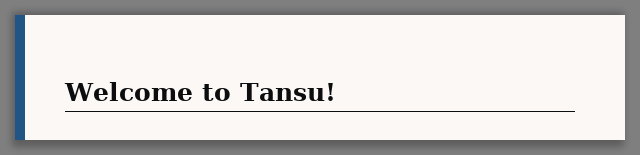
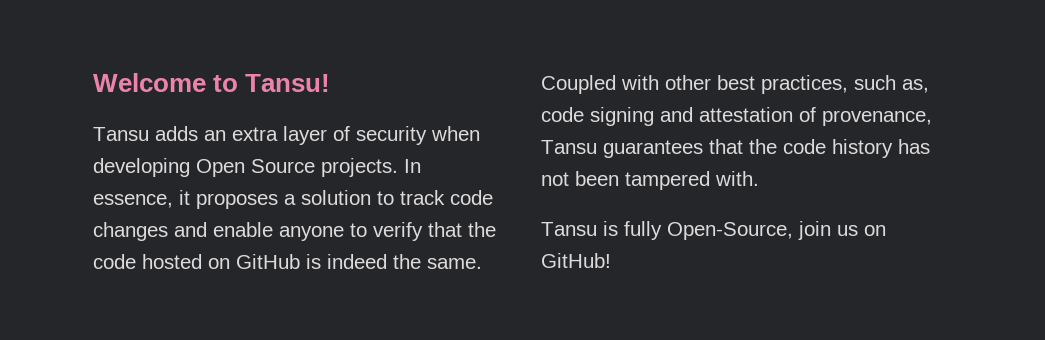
(336, 92) none -> [93,126,480,145] [93,158,421,177] [93,190,493,209] [93,222,496,241] [93,254,482,269] [541,75,929,94] [541,107,932,126] [541,139,930,158] [541,171,759,190] [541,221,886,240] [541,253,611,268] // Tansu adds an extra layer of security when developing Open Source projects. In essence, it proposes a solution to track code changes and enable anyone to verify that the code hosted on GitHub is indeed the same. Coupled with other best practices, such as, code signing and attestation of provenance, Tansu guarantees that the code history has not been tampered with. // Tansu is fully Open-Source, join us on GitHub!

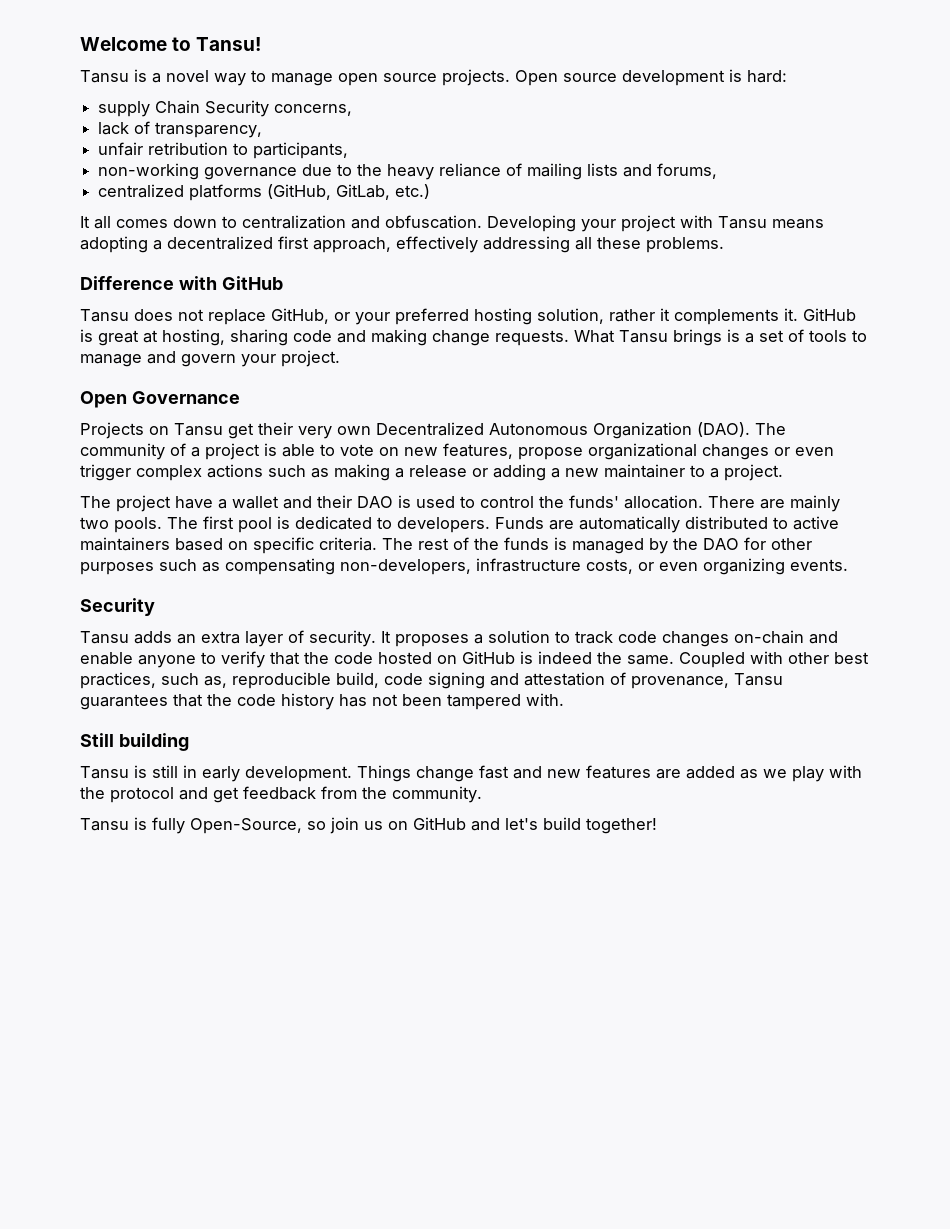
(331, 83) none -> [80,69,787,86] [98,100,353,117] [98,121,263,138] [98,142,349,159] [98,163,718,180] [98,184,431,201] [80,215,824,232] [80,236,724,253] [80,276,283,290] [80,308,856,325] [80,329,867,346] [80,350,340,367] [80,391,240,408] [80,422,786,439] [80,443,834,460] [80,464,783,481] [80,495,840,512] [80,516,839,533] [80,537,812,554] [80,558,848,575] [80,598,155,616] // Tansu is a novel way to manage open source projects. Open source development is hard: // supply Chain Security concerns, // lack of transparency, // unfair retribution to participants, // non-working governance due to the heavy reliance of mailing lists and forums, // centralized platforms (GitHub, GitLab, etc.) // It all comes down to centralization and obfuscation. Developing your project with Tansu means adopting a decentralized first approach, effectively addressing all these problems. // Difference with GitHub // Tansu does not replace GitHub, or your preferred hosting solution, rather it complements it. GitHub is great at hosting, sharing code and making change requests. What Tansu brings is a set of tools to manage and govern your project. // Open Governance // Projects on Tansu get their very own Decentralized Autonomous Organization (DAO). The community of a project is able to vote on new features, propose organizational changes or even trigger complex actions such as making a release or adding a new maintainer to a project. // The project have a wallet and their DAO is used to control the funds' allocation. There are mainly two pools. The first pool is dedicated to developers. Funds are automatically distributed to active maintainers based on specific criteria. The rest of the funds is managed by the DAO for other purposes such as compensating non-developers, infrastructure costs, or even organizing events. // Security
[356,126,480,145] [93,158,421,177] [93,190,190,208] security when developing Open Source projects. In essence, it -> [309,630,391,647] security. It
(168, 231) none -> [734,630,804,644] on-chain
(929, 86) none -> [232,672,379,689] reproducible build,
(759, 178) none -> [80,733,189,751] [80,765,862,782] [80,786,482,803] // Still building // Tansu is still in early development. Things change fast and new features are added as we play with the protocol and get feedback from the community.
(793, 231) none -> [307,821,326,830] so
[541,253,611,268] GitHub! -> [413,817,657,834] GitHub and let's build together!

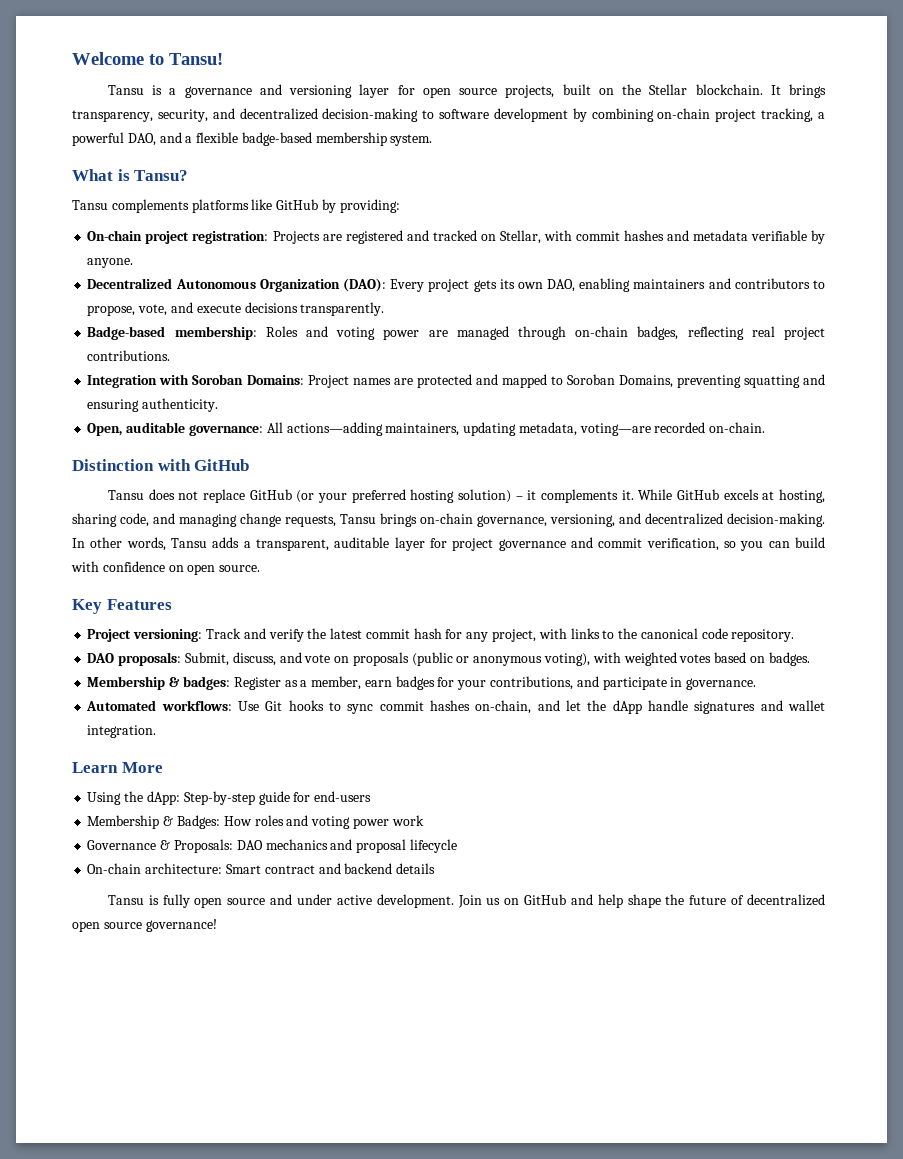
[166,69,787,86] [98,100,353,117] [98,121,263,138] [98,142,349,159] [98,163,718,180] [98,184,431,201] [80,215,824,232] [80,236,724,253] [80,276,174,290] novel way to manage open source projects. Open source development is hard: // supply Chain Security concerns, // lack of transparency, // unfair retribution to participants, // non-working governance due to the heavy reliance of mailing lists and forums, // centralized platforms (GitHub, GitLab, etc.) // It all comes down to centralization and obfuscation. Developing your project with Tansu means adopting a decentralized first approach, effectively addressing all these problems. // Difference -> [184,84,826,98] [72,108,825,122] [72,132,433,146] [72,169,189,181] [72,199,400,213] [87,230,826,244] [87,258,134,268] [87,278,825,292] [87,302,385,316] [87,326,826,340] [87,350,171,361] [87,374,825,388] [87,398,219,412] [87,422,766,436] [72,459,154,471] governance and versioning layer for open source projects, built on the Stellar blockchain. It brings transparency, security, and decentralized decision-making to software development by combining on-chain project tracking, a powerful DAO, and a flexible badge-based membership system. // What is Tansu? // Tansu complements platforms like GitHub by providing: // On-chain project registration: Projects are registered and tracked on Stellar, with commit hashes and metadata verifiable by anyone. // Decentralized Autonomous Organization (DAO): Every project gets its own DAO, enabling maintainers and contributors to propose, vote, and execute decisions transparently. // Badge-based membership: Roles and voting power are managed through on-chain badges, reflecting real project contributions. // Integration with Soroban Domains: Project names are protected and mapped to Soroban Domains, preventing squatting and ensuring authenticity. // Open, auditable governance: All actions—adding maintainers, updating metadata, voting—are recorded on-chain. // Distinction
[271,308,350,324] GitHub, or -> [249,489,315,503] GitHub (or
[537,308,655,324] solution, rather -> [457,489,523,503] solution) –
[803,308,856,321] [80,329,867,346] [80,350,340,367] [80,391,240,408] [80,422,786,439] [80,443,834,460] [80,464,783,481] [80,495,840,512] [80,516,839,533] [80,537,812,554] [80,558,848,575] [80,598,155,616] [80,630,838,647] [80,651,869,668] [80,672,783,689] [80,693,564,710] [80,733,189,751] [80,765,862,782] [80,786,482,803] [80,817,657,834] GitHub is great at hosting, sharing code and making change requests. What Tansu brings is a set of tools to manage and govern your project. // Open Governance // Projects on Tansu get their very own Decentralized Autonomous Organization (DAO). The community of a project is able to vote on new features, propose organizational changes or even trigger complex actions such as making a release or adding a new maintainer to a project. // The project have a wallet and their DAO is used to control the funds' allocation. There are mainly two pools. The first pool is dedicated to developers. Funds are automatically distributed to active maintainers based on specific criteria. The rest of the funds is managed by the DAO for other purposes such as compensating non-developers, infrastructure costs, or even organizing events. // Security // Tansu adds an extra layer of security. It proposes a solution to track code changes on-chain and enable anyone to verify that the code hosted on GitHub is indeed the same. Coupled with other best practices, such as, reproducible build, code signing and attestation of provenance, Tansu guarantees that the code history has not been tampered with. // Still building // Tansu is still in early development. Things change fast and new features are added as we play with the protocol and get feedback from the community. // Tansu is fully Open-Source, so join us on GitHub and let's build together! -> [638,489,826,503] [72,513,825,527] [72,537,826,551] [71,561,261,575] [72,599,172,614] [87,628,795,642] [87,652,810,666] [87,676,757,690] [86,700,826,714] [87,725,157,738] [72,762,163,773] [87,791,372,805] [87,815,424,829] [87,839,457,853] [87,863,436,874] [107,894,825,908] [72,919,217,932] While GitHub excels at hosting, sharing code, and managing change requests, Tansu brings on-chain governance, versioning, and decentralized decision-making. In other words, Tansu adds a transparent, auditable layer for project governance and commit verification, so you can build with confidence on open source. // Key Features // Project versioning: Track and verify the latest commit hash for any project, with links to the canonical code repository. // DAO proposals: Submit, discuss, and vote on proposals (public or anonymous voting), with weighted votes based on badges. // Membership & badges: Register as a member, earn badges for your contributions, and participate in governance. // Automated workflows: Use Git hooks to sync commit hashes on-chain, and let the dApp handle signatures and wallet integration. // Learn More // Using the dApp: Step-by-step guide for end-users // Membership & Badges: How roles and voting power work // Governance & Proposals: DAO mechanics and proposal lifecycle // On-chain architecture: Smart contract and backend details // Tansu is fully open source and under active development. Join us on GitHub and help shape the future of decentralized open source governance!

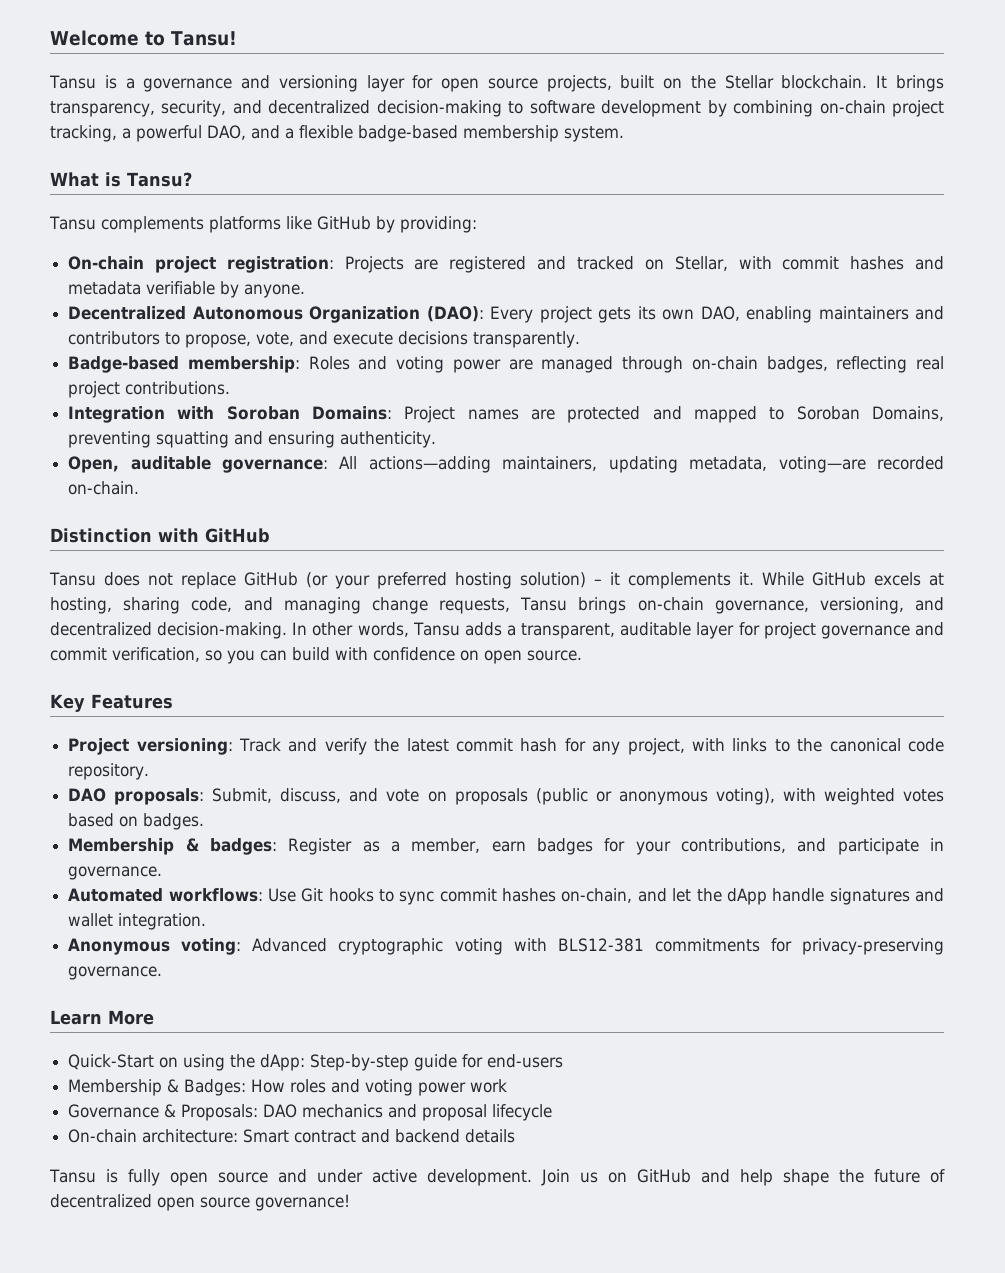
(157, 731) none -> [68,938,944,955] [68,966,163,980] // Anonymous voting: Advanced cryptographic voting with BLS12-381 commitments for privacy-preserving governance.
[87,792,122,805] Using -> [68,1054,226,1071] Quick-Start on using

